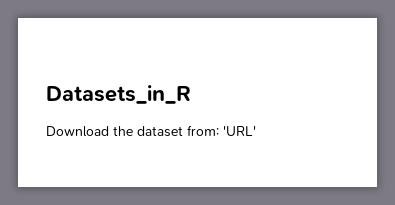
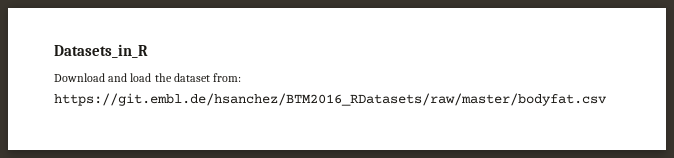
(109, 131) none -> [108,73,152,82] and load
[223,126,256,136] 'URL' -> [54,93,607,106] https://git.embl.de/hsanchez/BTM2016_RDatasets/raw/master/bodyfat.csv

